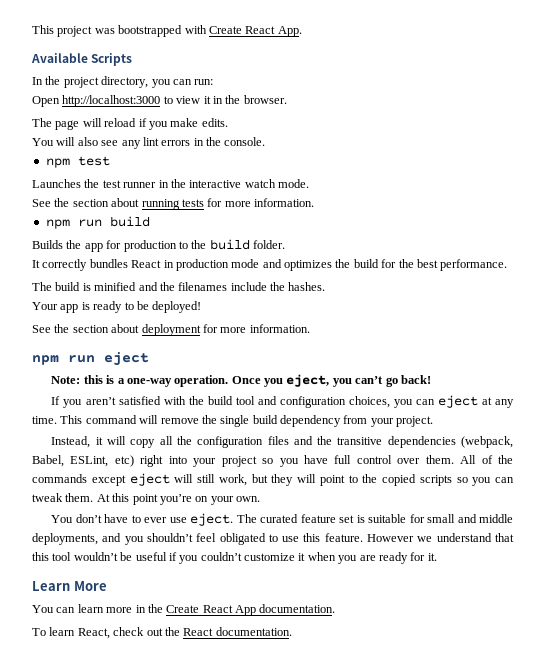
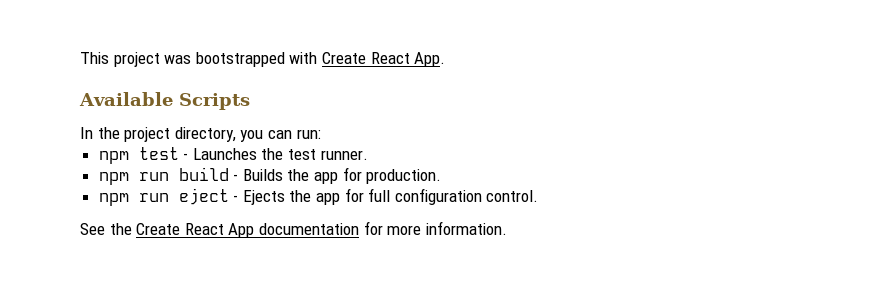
[32,95,287,107] [32,118,228,130] [32,137,266,149] // Open http://localhost:3000 to view it in the browser. // The page will reload if you make edits. // You will also see any lint errors in the console. -> (321, 134) none
(110, 161) // -> [183,153,189,160] -
[123,179,309,188] [32,198,314,210] runner in the interactive watch mode. // See the section about running tests for more information. -> [320,150,368,160] runner.
(150, 221) // -> [233,174,239,181] -
[123,239,285,252] [32,259,508,271] [32,282,326,291] [32,301,202,313] [32,324,310,336] [32,352,149,366] [51,374,431,387] [51,395,514,408] [32,415,434,427] [51,436,513,448] [32,455,513,467] [32,473,514,486] [32,493,260,505] [51,513,513,526] [32,533,515,545] [32,552,437,564] [32,581,107,591] [32,604,336,616] [32,627,292,639] production to the build folder. // It correctly bundles React in production mode and optimizes the build for the best performance. // The build is minified and the filenames include the hashes. // Your app is ready to be deployed! // See the section about deployment for more information. // npm run eject // Note: this is a one-way operation. Once you eject, you can’t go back! // If you aren’t satisfied with the build tool and configuration choices, you can eject at any time. This command will remove the single build dependency from your project. // Instead, it will copy all the configuration files and the transitive dependencies (webpack, Babel, ESLint, etc) right into your project so you have full control over them. All of the commands except eject will still work, but they will point to the copied scripts so you can tweak them. At this point you’re on your own. // You don’t have to ever use eject. The curated feature set is suitable for small and middle deployments, and you shouldn’t feel obligated to use this feature. However we understand that this tool wouldn’t be useful if you couldn’t customize it when you are ready for it. // Learn More // You can learn more in the Create React App documentation. // To learn React, check out the React documentation. -> [366,169,442,184] [98,188,539,206] [80,221,507,238] production. // npm run eject - Ejects the app for full configuration control. // See the Create React App documentation for more information.

